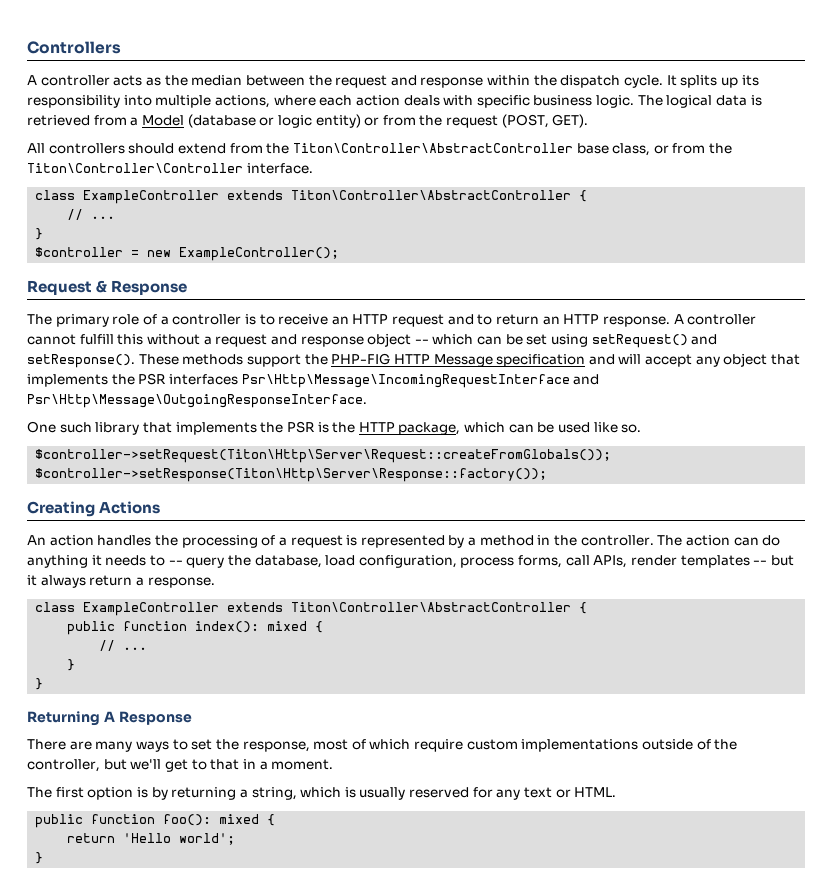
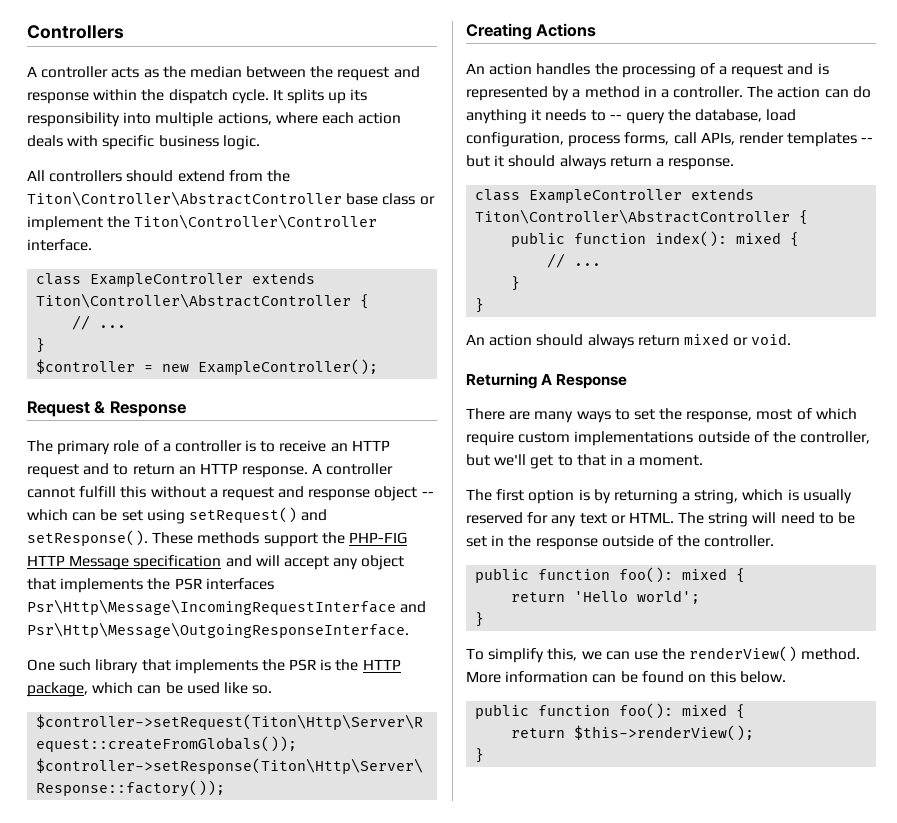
[637,95,762,108] [27,114,589,128] The logical data is retrieved from a Model (database or logic entity) or from the request (POST, GET). -> (260, 142) none
[612,143,706,156] class, or from -> [382,193,435,205] [27,216,103,231] class or implement
(343, 541) none -> [787,63,814,75] and
[554,535,578,546] the -> [660,89,669,98] a
(37, 580) none -> [508,155,556,167] should
(44, 684) none -> [466,333,792,349] // An action should always return mixed or void.
(617, 792) none -> [678,512,856,527] [466,535,775,550] The string will need to be set in the response outside of the controller.
(44, 858) none -> [466,646,861,663] [466,671,787,683] [475,703,746,719] [511,725,755,741] [475,748,485,763] // To simplify this, we can use the renderView() method. More information can be found on this below. // public function foo(): mixed { // return $this->renderView(); // }

